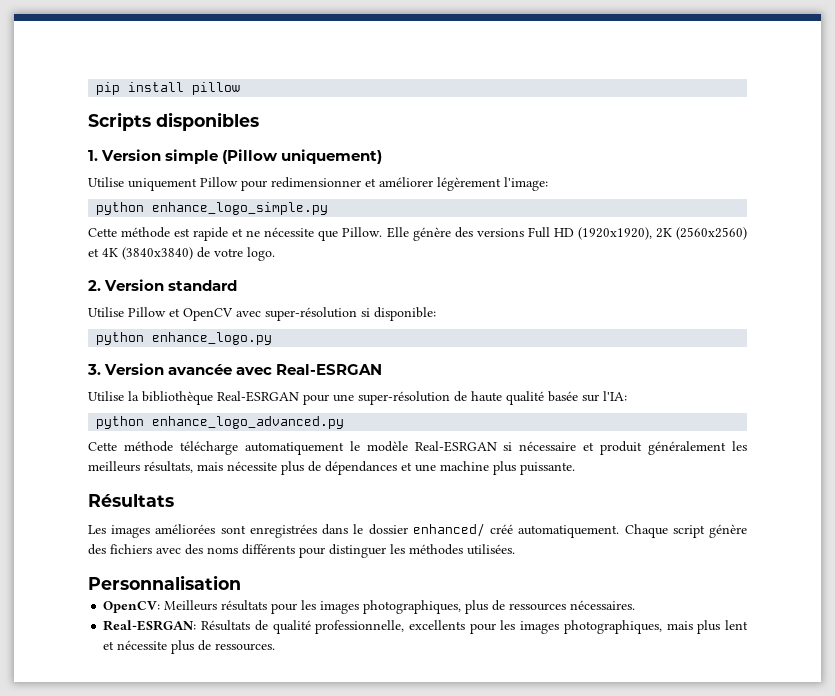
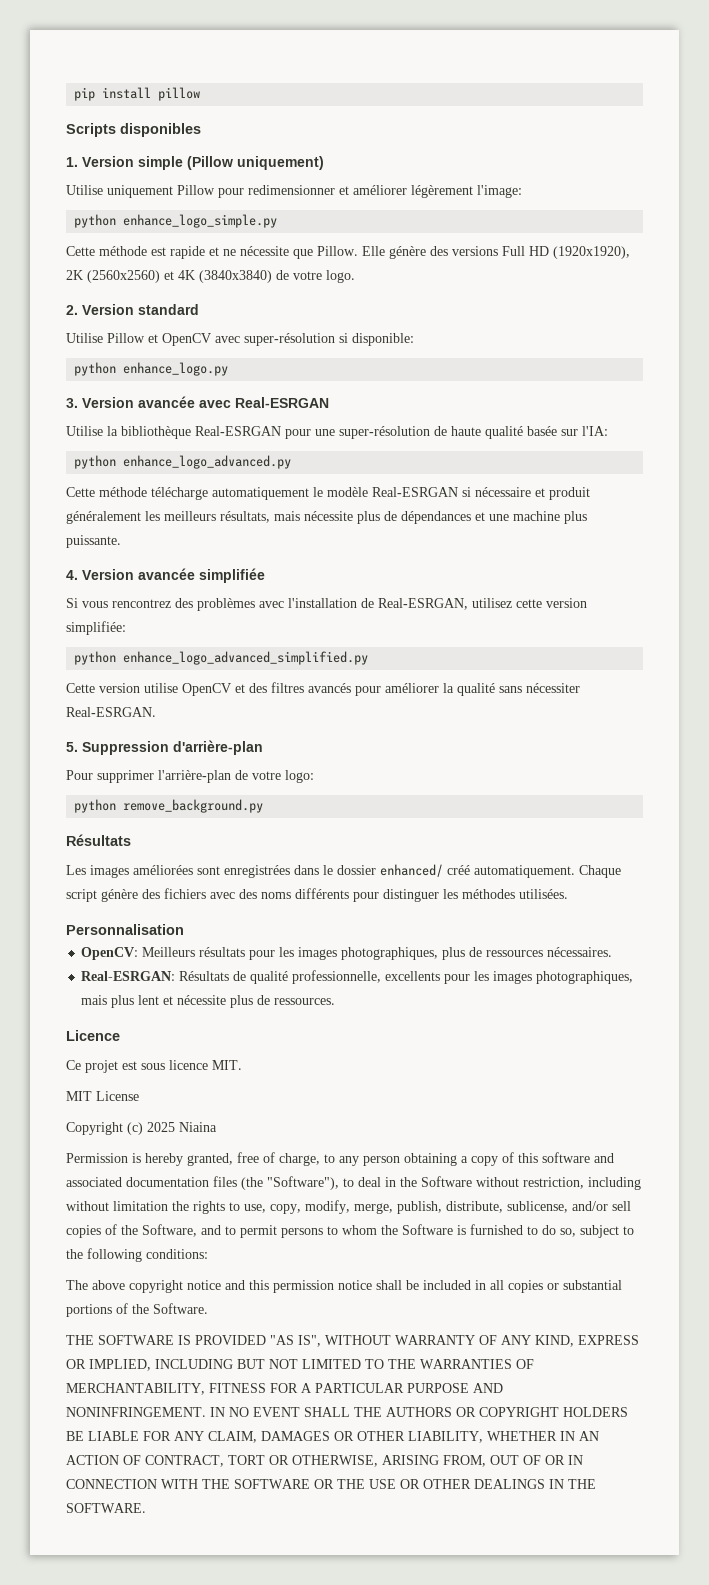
(575, 468) none -> [66,568,265,583] [66,598,587,611] [66,621,126,635] [74,651,369,665] [66,682,580,696] [66,707,156,717] [66,740,263,755] [66,770,314,783] [74,799,264,813] // 4. Version avancée simplifiée // Si vous rencontrez des problèmes avec l'installation de Real-ESRGAN, utilisez cette version simplifiée: // python enhance_logo_advanced_simplified.py // Cette version utilise OpenCV et des filtres avancés pour améliorer la qualité sans nécessiter Real-ESRGAN. // 5. Suppression d'arrière-plan // Pour supprimer l'arrière-plan de votre logo: // python remove_background.py
(276, 647) none -> [66,1030,120,1041] [66,1060,242,1073] [66,1091,139,1101] [66,1122,217,1135] [66,1152,614,1166] [66,1176,641,1190] [66,1200,631,1214] [66,1224,634,1238] [66,1248,208,1262] [66,1280,622,1293] [66,1303,208,1317] [66,1335,639,1347] [66,1359,534,1371] [66,1383,503,1395] [66,1407,628,1417] [66,1431,599,1443] [66,1455,583,1467] [66,1479,596,1489] [66,1503,146,1513] // Licence // Ce projet est sous licence MIT. // MIT License // Copyright (c) 2025 Niaina // Permission is hereby granted, free of charge, to any person obtaining a copy of this software and associated documentation files (the "Software"), to deal in the Software without restriction, including without limitation the rights to use, copy, modify, merge, publish, distribute, sublicense, and/or sell copies of the Software, and to permit persons to whom the Software is furnished to do so, subject to the following conditions: // The above copyright notice and this permission notice shall be included in all copies or substantial portions of the Software. // THE SOFTWARE IS PROVIDED "AS IS", WITHOUT WARRANTY OF ANY KIND, EXPRESS OR IMPLIED, INCLUDING BUT NOT LIMITED TO THE WARRANTIES OF MERCHANTABILITY, FITNESS FOR A PARTICULAR PURPOSE AND NONINFRINGEMENT. IN NO EVENT SHALL THE AUTHORS OR COPYRIGHT HOLDERS BE LIABLE FOR ANY CLAIM, DAMAGES OR OTHER LIABILITY, WHETHER IN AN ACTION OF CONTRACT, TORT OR OTHERWISE, ARISING FROM, OUT OF OR IN CONNECTION WITH THE SOFTWARE OR THE USE OR OTHER DEALINGS IN THE SOFTWARE.

